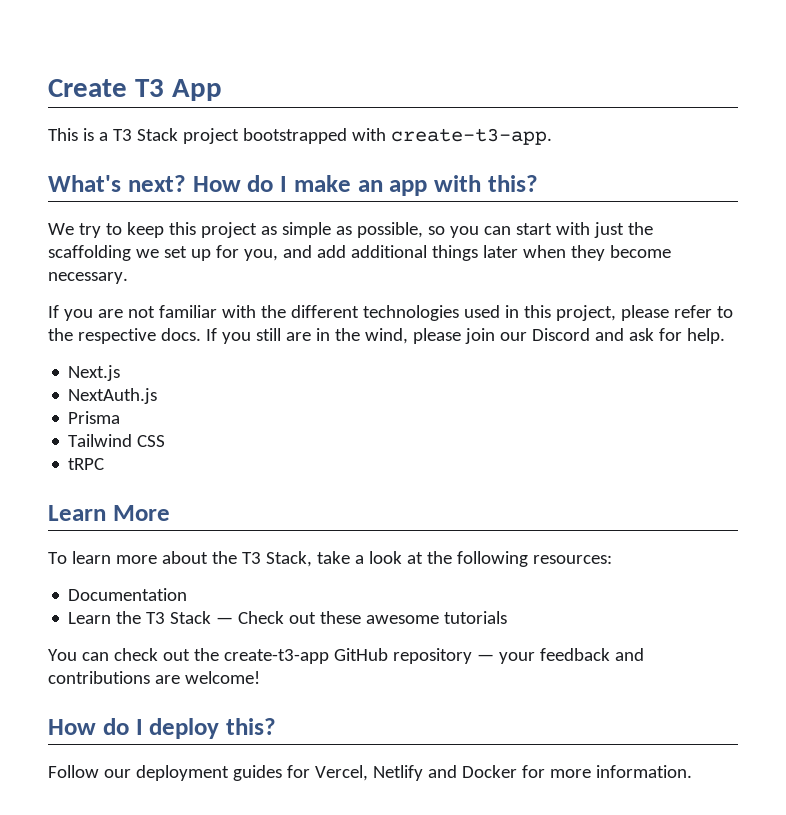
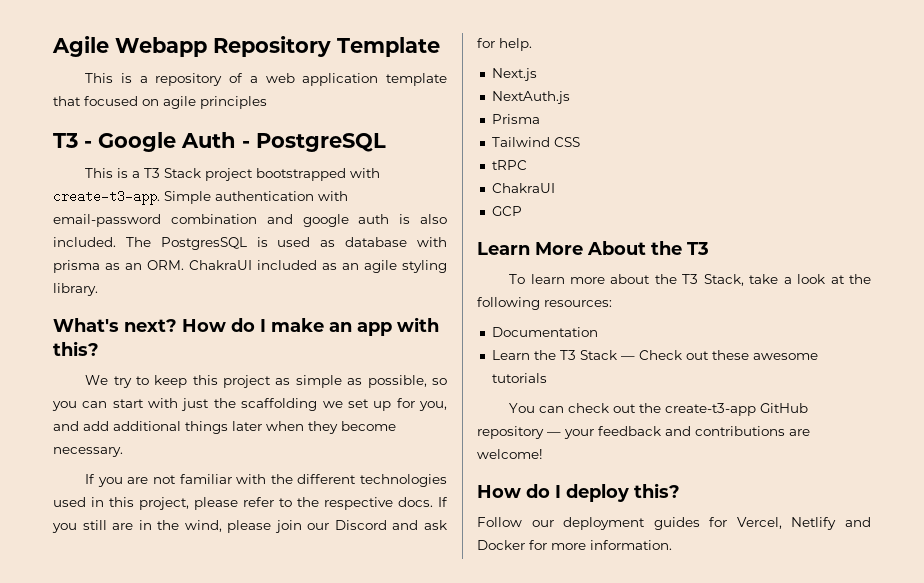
[48,79,222,101] Create T3 App -> [52,36,440,57] [85,73,447,86] [53,96,267,109] [53,132,386,152] Agile Webapp Repository Template // This is a repository of a web application template that focused on agile principles // T3 - Google Auth - PostgreSQL
(552, 136) none -> [164,191,348,204] [53,214,447,227] [53,237,447,250] [53,260,447,273] [53,283,98,296] Simple authentication with email-password combination and google auth is also included. The PostgresSQL is used as database with prisma as an ORM. ChakraUI included as an agile styling library.
(105, 464) none -> [491,183,555,193] [491,206,522,216] // ChakraUI // GCP
(170, 513) none -> [587,241,709,255] About the T3

